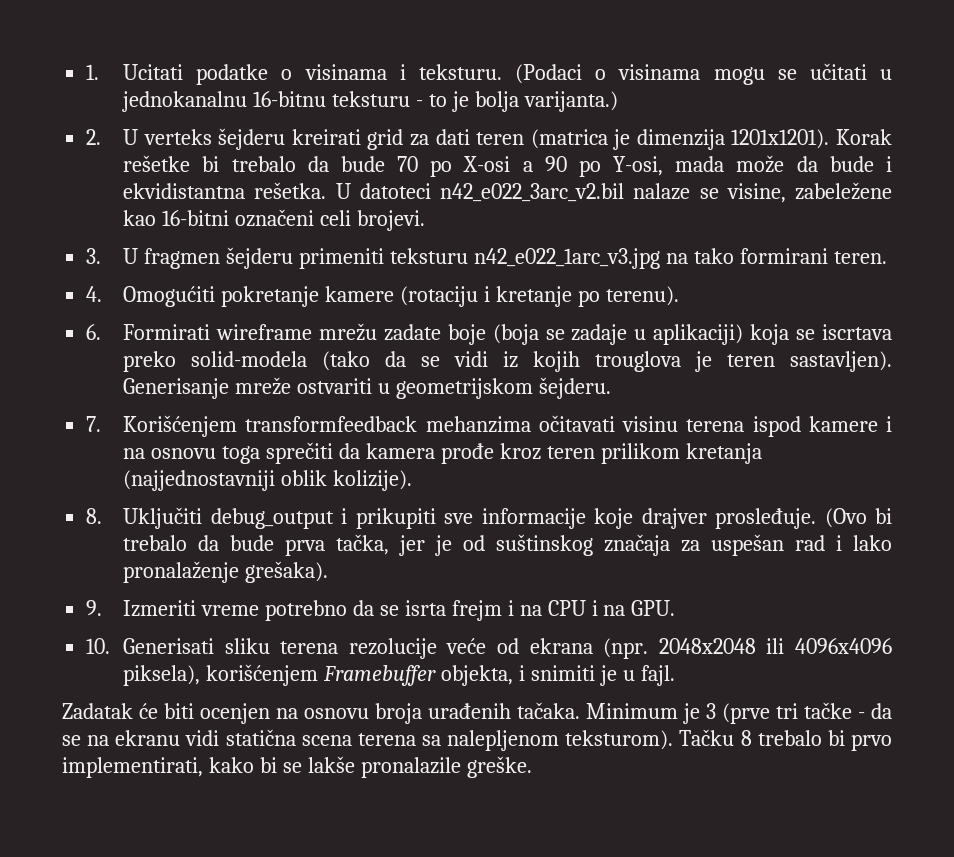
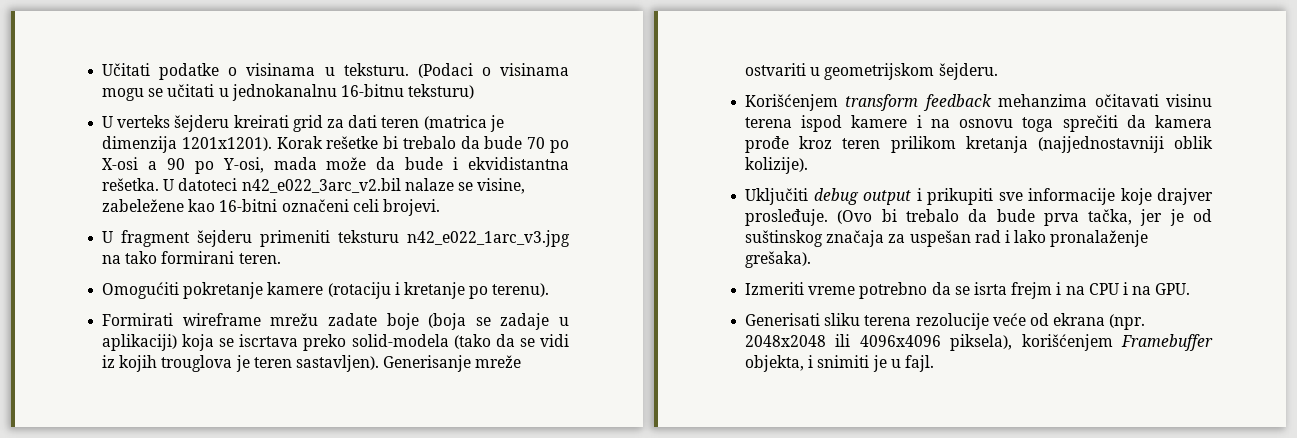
[86,64,184,80] 1. Ucitati -> [102,63,151,76] Učitati
[399,64,406,80] i -> [324,67,335,76] u
[332,91,618,112] [86,129,102,145] teksturu - to je bolja varijanta.) // 2. -> [408,84,475,99] teksturu) //
[86,248,221,269] 3. U fragmen -> [102,230,191,247] U fragment
[86,286,103,302] 4. -> (281, 258) none
[86,324,102,340] 6. -> (550, 290) none
[86,415,418,437] 7. Korišćenjem transformfeedback -> [745,94,992,111] Korišćenjem transform feedback
[86,507,334,529] 8. Uključiti debug_output -> [745,188,912,205] Uključiti debug output
[86,600,103,616] 9. -> (812, 259) none
[86,638,111,654] 10. -> (1191, 289) none
[62,702,892,724] [62,729,892,751] [62,756,532,778] // Zadatak će biti ocenjen na osnovu broja urađenih tačaka. Minimum je 3 (prve tri tačke - da se na ekranu vidi statična scena terena sa nalepljenom teksturom). Tačku 8 trebalo bi prvo implementirati, kako bi se lakše pronalazile greške. -> (934, 363) none

